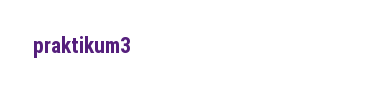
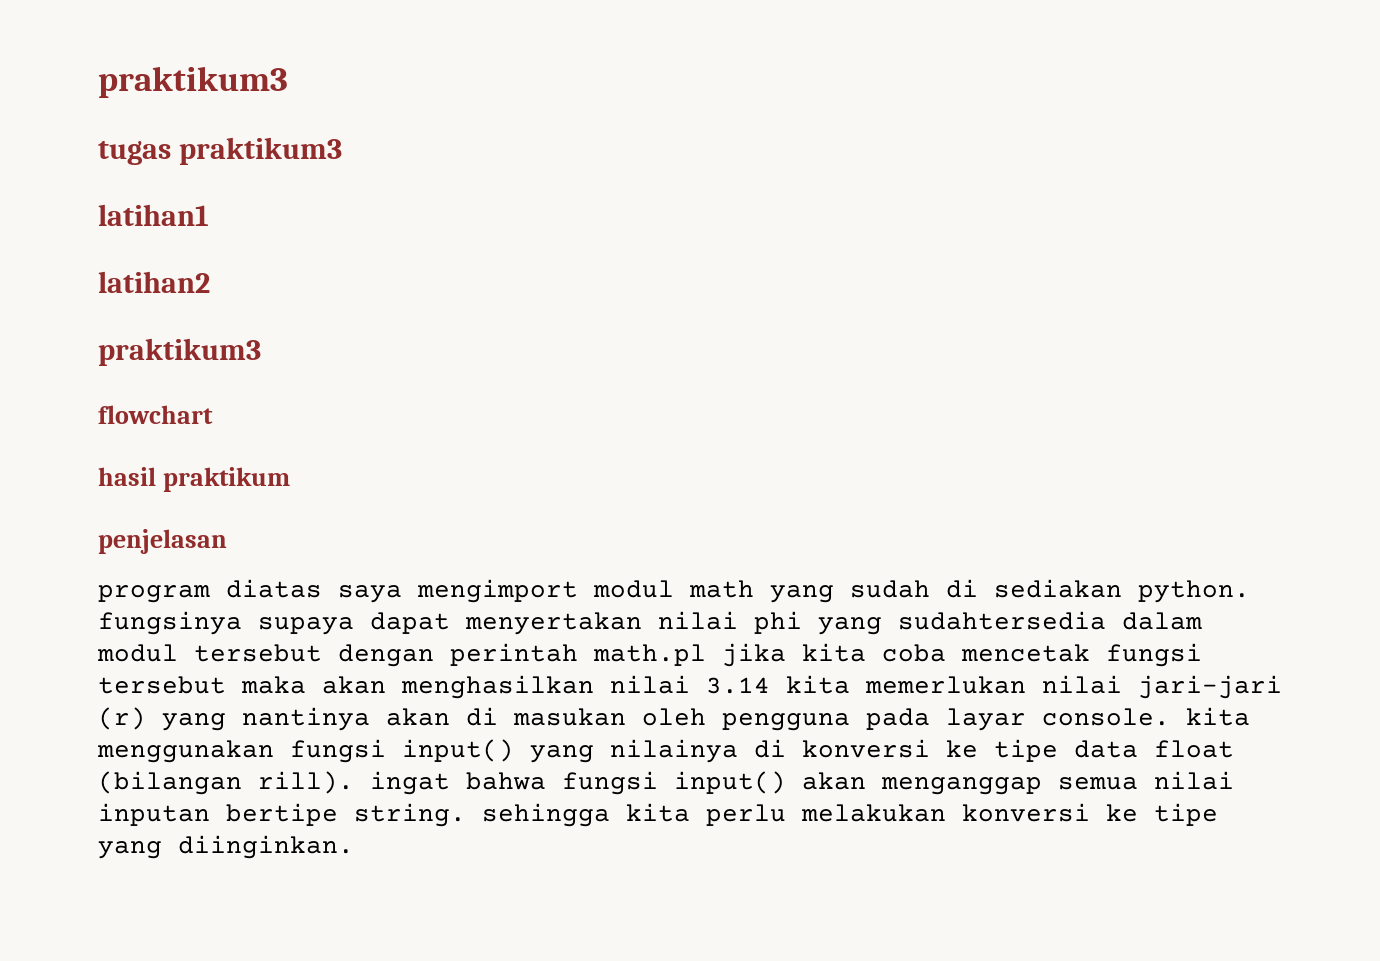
[33,36,131,58] praktikum3 -> [98,66,288,98] [98,137,343,165] [98,204,209,226] [98,271,210,293] [98,338,261,366] [98,405,213,424] [98,467,290,492] [98,529,227,554] [98,579,1250,603] [98,611,1202,635] [97,643,1202,667] [98,675,1282,699] [98,707,1250,731] [97,739,1234,763] [98,771,1234,795] [98,803,1218,827] [98,835,354,859] praktikum3 // tugas praktikum3 // latihan1 // latihan2 // praktikum3 // flowchart // hasil praktikum // penjelasan // program diatas saya mengimport modul math yang sudah di sediakan python. fungsinya supaya dapat menyertakan nilai phi yang sudahtersedia dalam modul tersebut dengan perintah math.pl jika kita coba mencetak fungsi tersebut maka akan menghasilkan nilai 3.14 kita memerlukan nilai jari-jari (r) yang nantinya akan di masukan oleh pengguna pada layar console. kita menggunakan fungsi input() yang nilainya di konversi ke tipe data float (bilangan rill). ingat bahwa fungsi input() akan menganggap semua nilai inputan bertipe string. sehingga kita perlu melakukan konversi ke tipe yang diinginkan.

